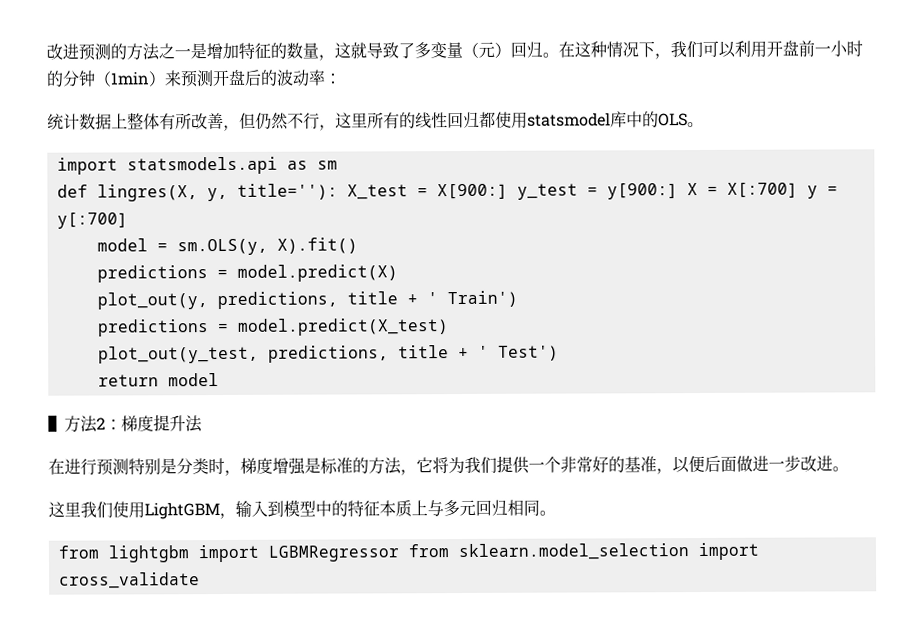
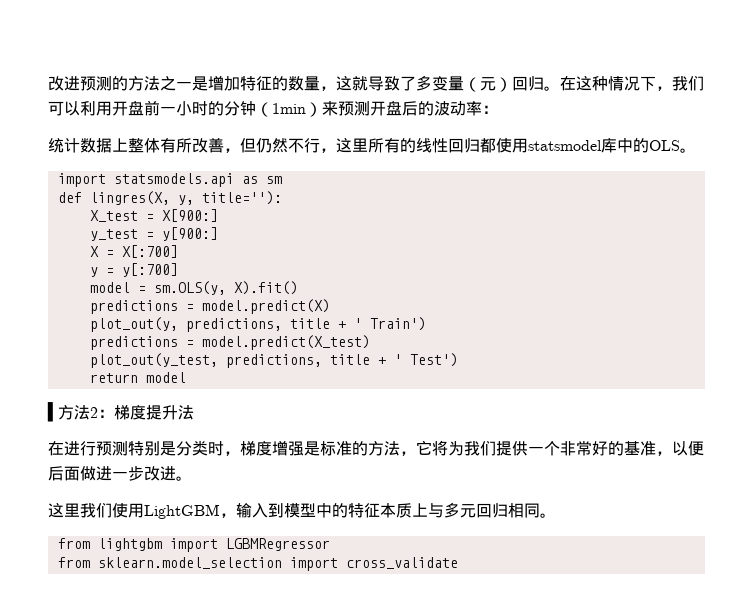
(338, 191) none -> (282, 198) //
(508, 191) none -> (218, 215) //
(678, 191) none -> (218, 234) //
(798, 190) none -> (178, 251) //
(400, 553) none -> (330, 544) //

